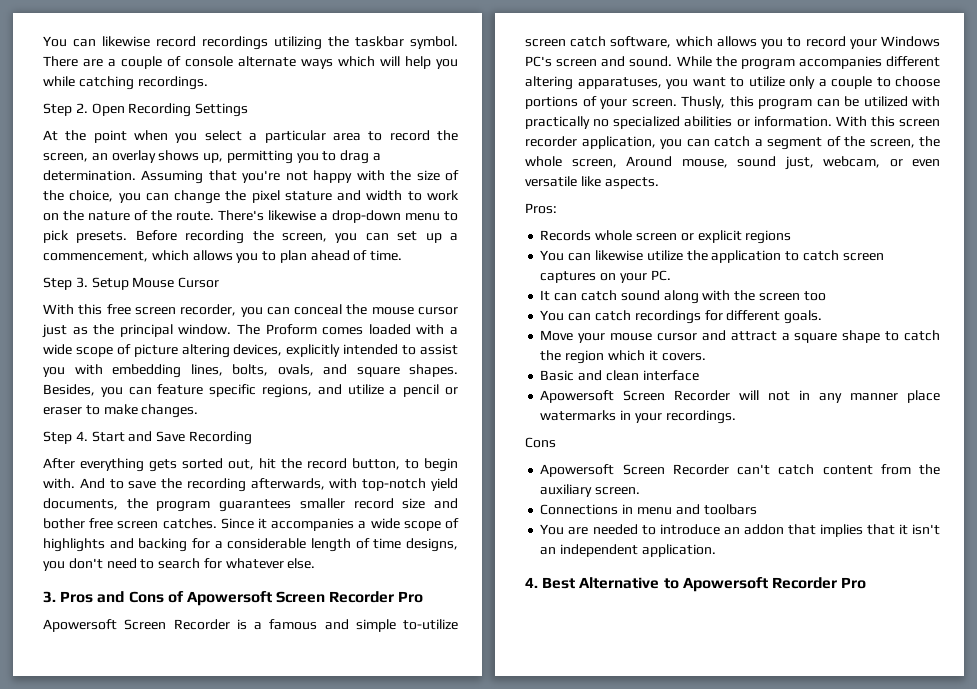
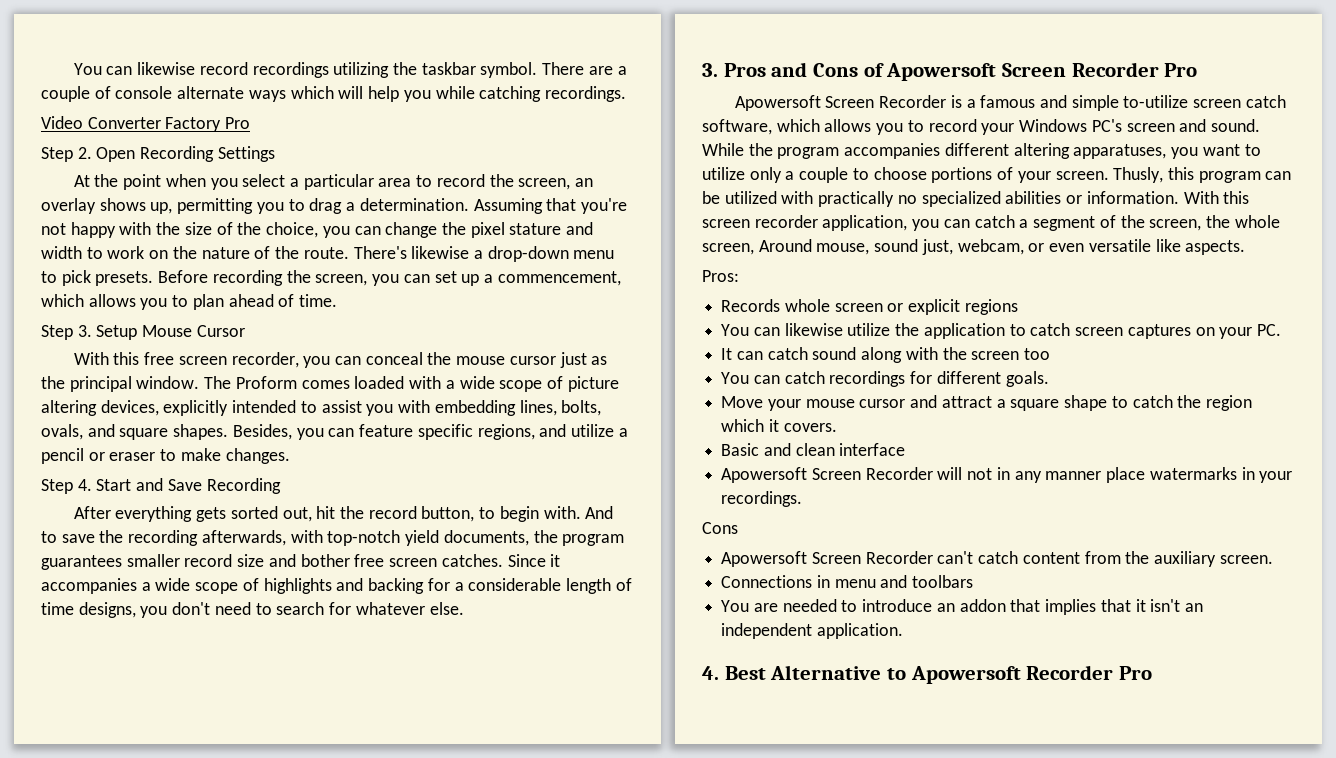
(208, 83) none -> [41,116,251,132] // Video Converter Factory Pro

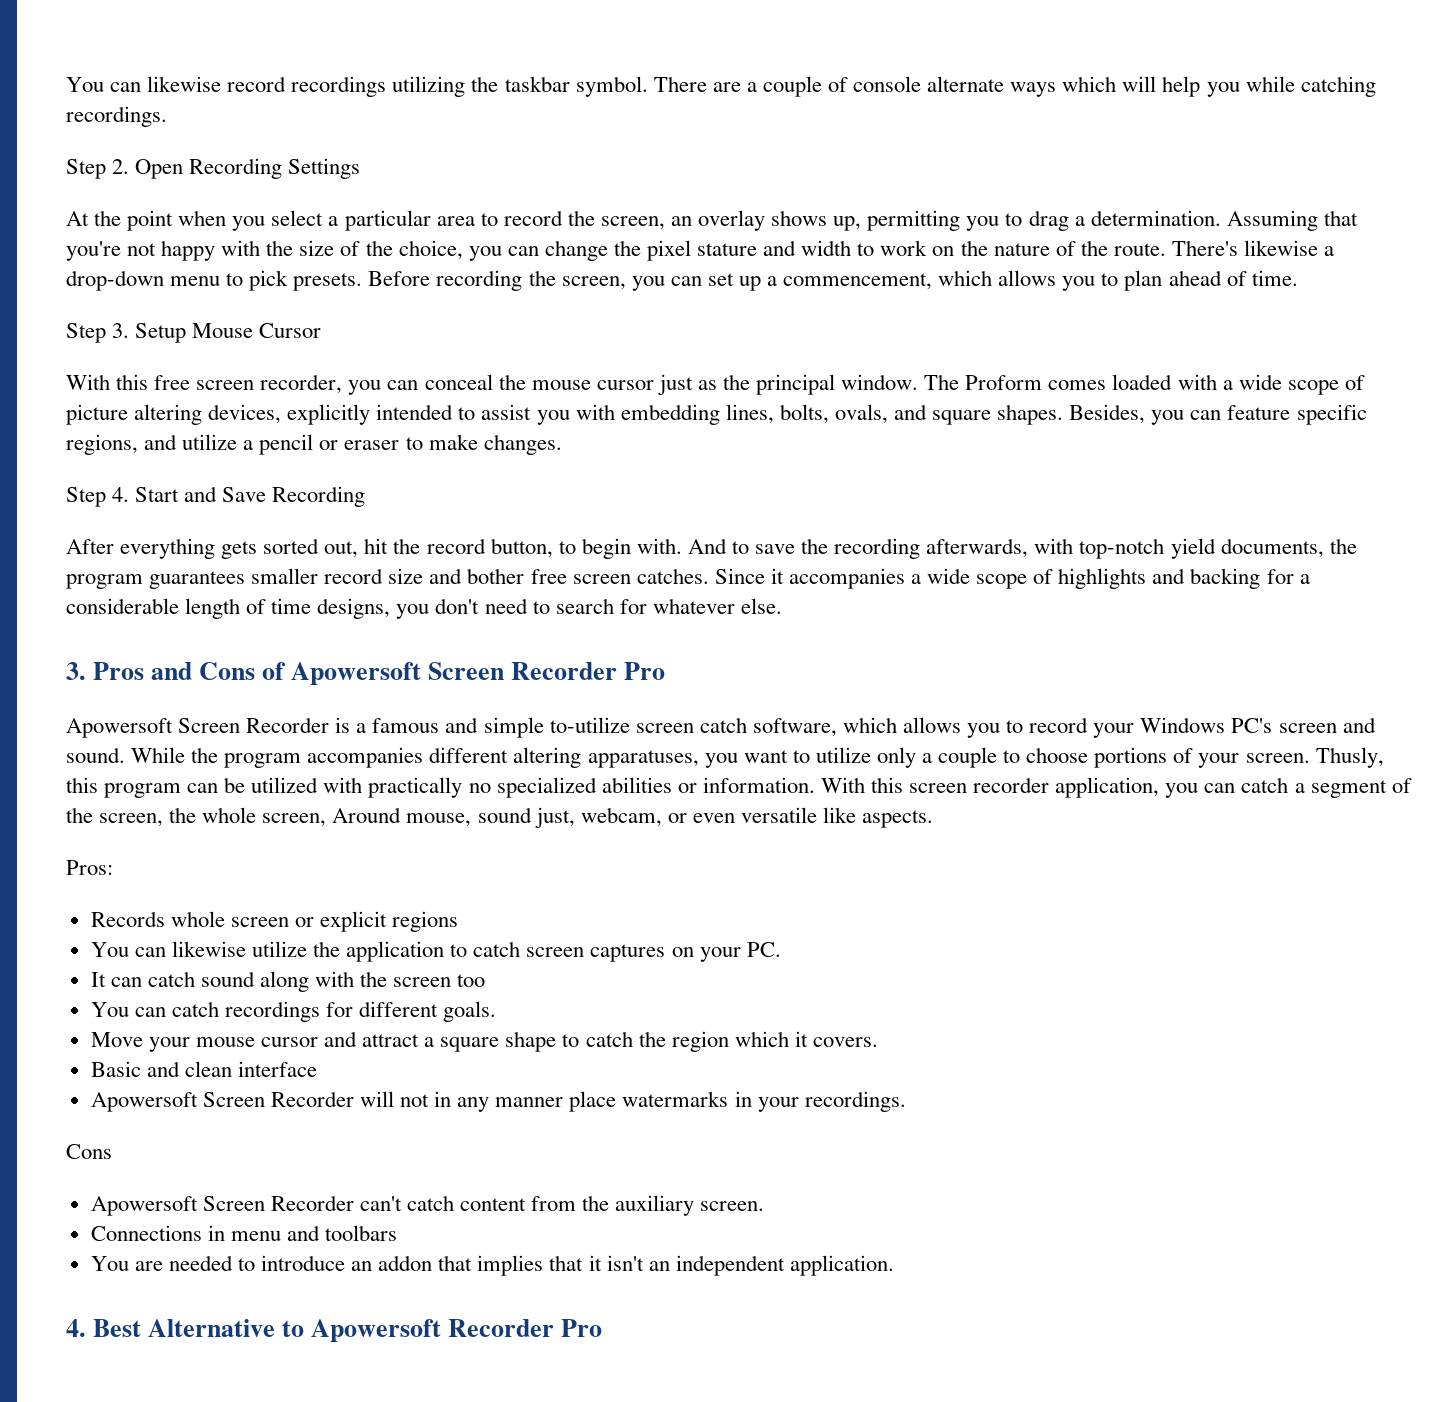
[41,116,251,132] // Video Converter Factory Pro -> (167, 116) none

